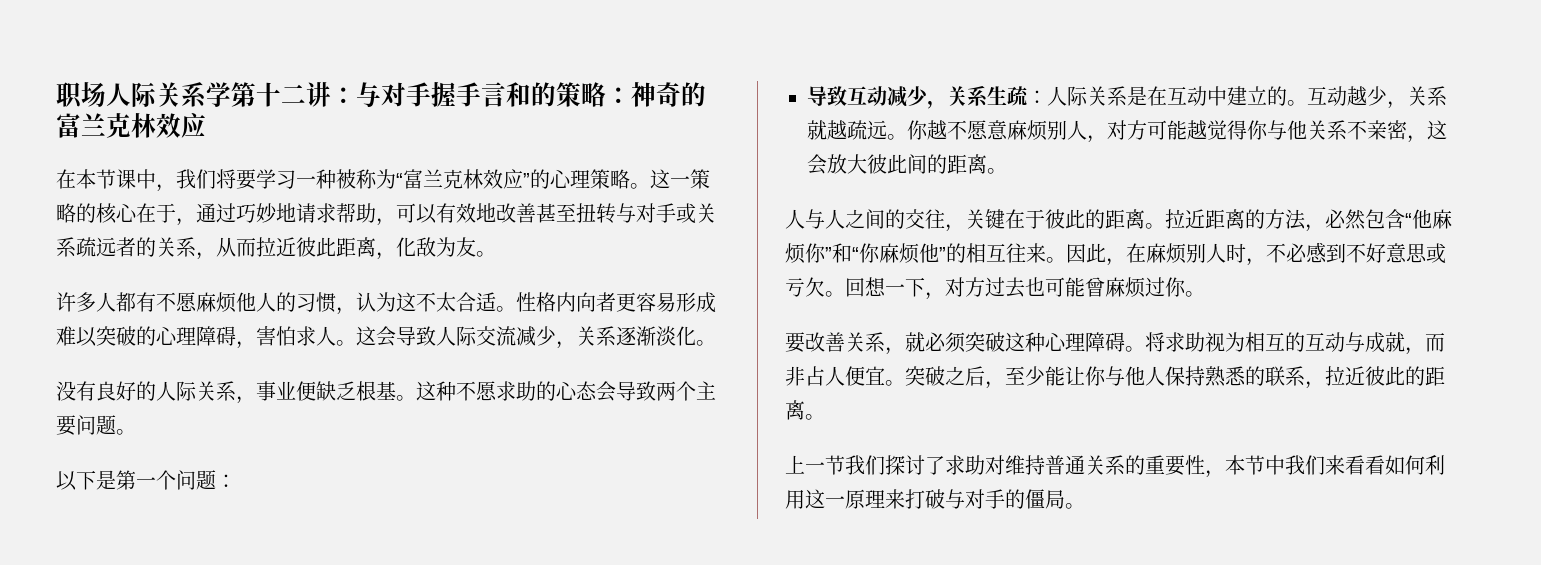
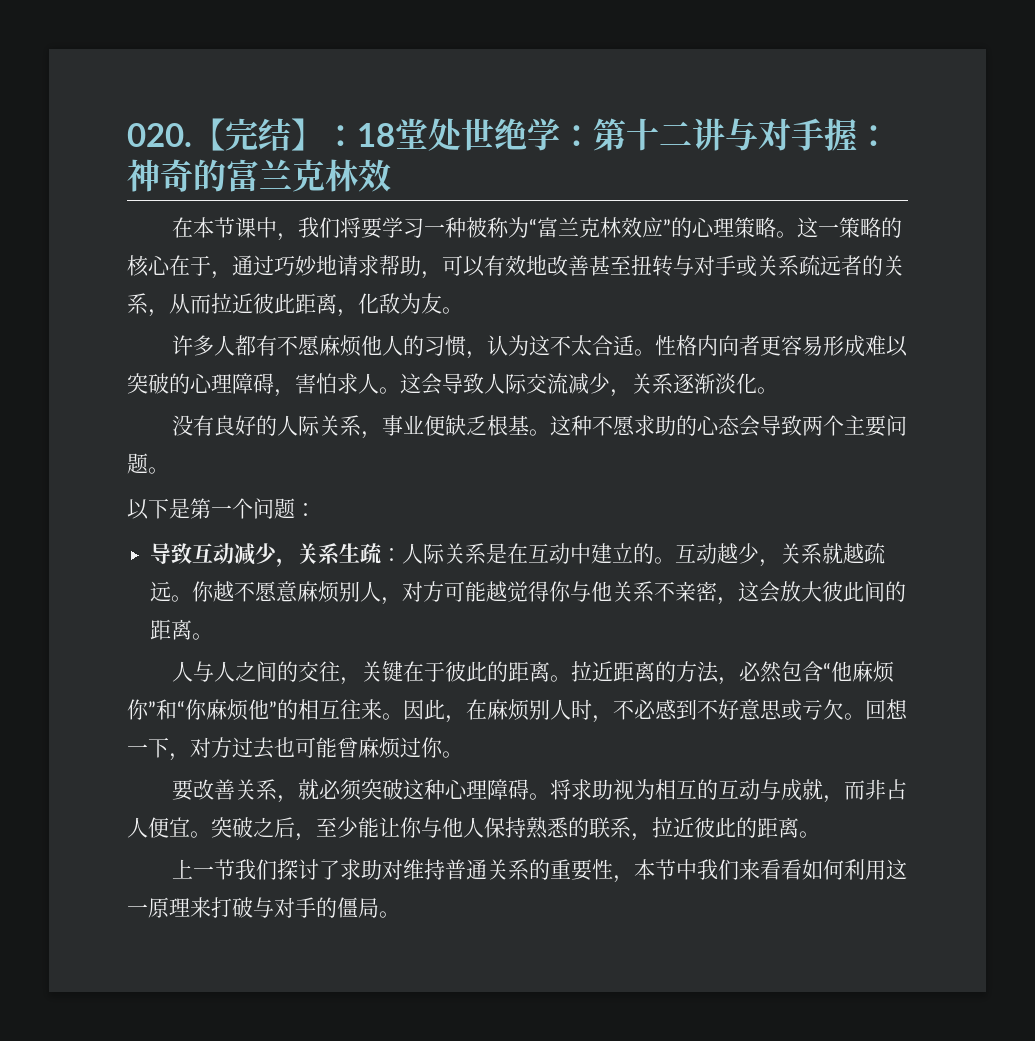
[56,82,231,109] 职场人际关系学 -> [127,118,593,151] 020.【完结】：18堂处世绝学：
[331,87,356,104] ： -> (725, 134) none
[456,82,606,107] 手言和的策略 -> (859, 134) none
[181,113,206,138] 应 -> (391, 175) none

